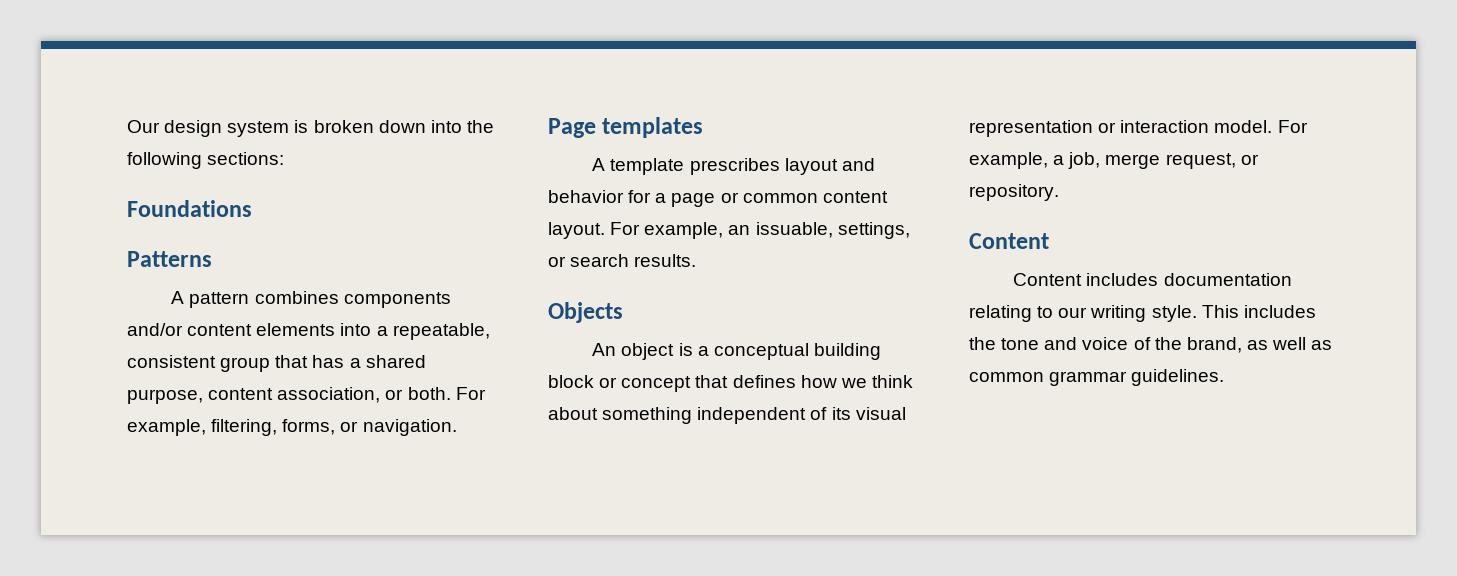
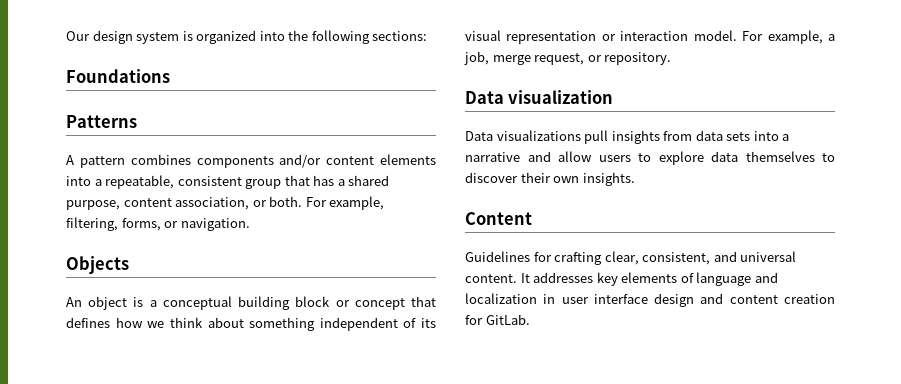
[313,120,426,133] broken down -> [196,30,257,44] organized
[548,117,704,138] [592,158,875,175] [548,190,888,207] [548,222,910,239] [548,254,697,267] // Page templates // A template prescribes layout and behavior for a page or common content layout. For example, an issuable, settings, or search results. -> (250, 224) none
[969,233,1049,249] [1013,273,1292,286] [969,305,1316,322] [969,337,1333,353] [969,369,1225,386] Content // Content includes documentation relating to our writing style. This includes the tone and voice of the brand, as well as common grammar guidelines. -> [465,90,614,104] [465,130,790,144] [465,151,835,165] [465,172,635,186] [465,212,532,225] [465,251,797,265] [465,272,778,286] [465,293,835,307] [465,314,530,325] Data visualization // Data visualizations pull insights from data sets into a narrative and allow users to explore data themselves to discover their own insights. // Content // Guidelines for crafting clear, consistent, and universal content. It addresses key elements of language and localization in user interface design and content creation for GitLab.

